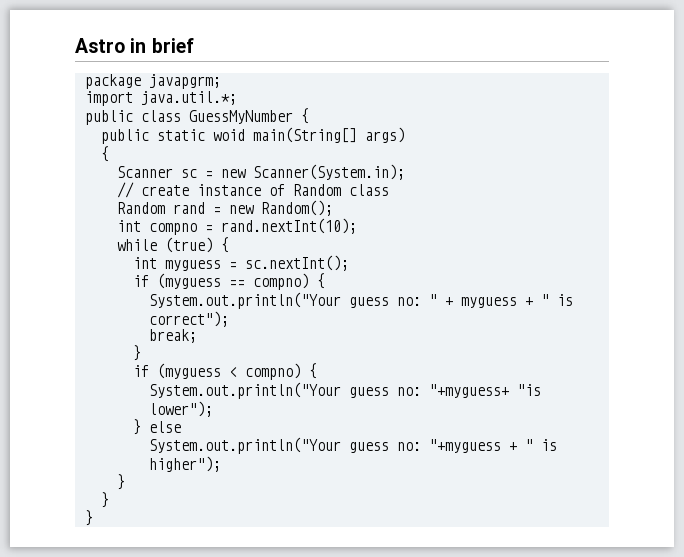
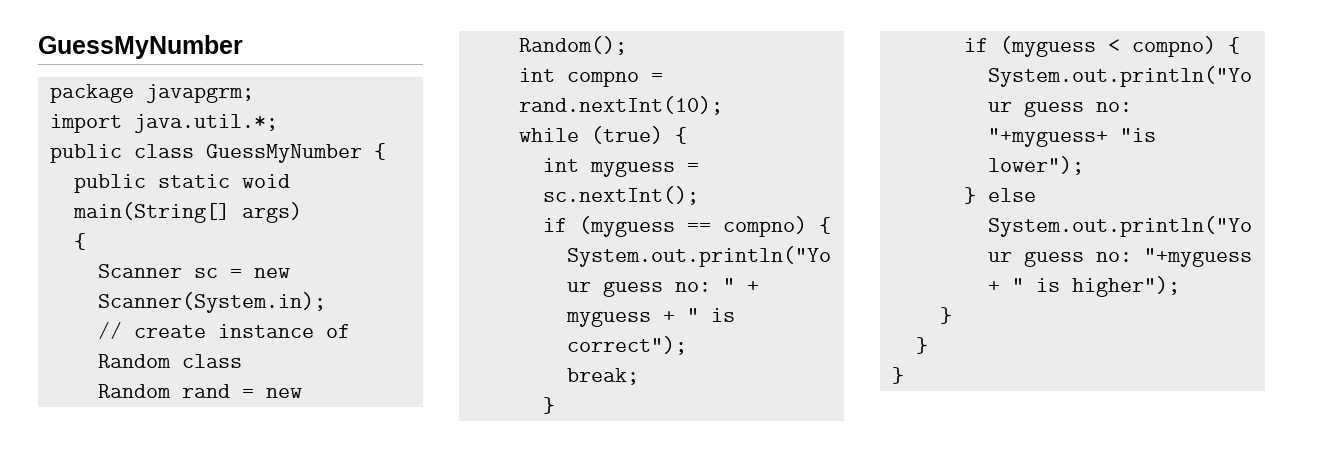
[75,38,194,53] Astro in brief -> [38,35,243,59] GuessMyNumber

